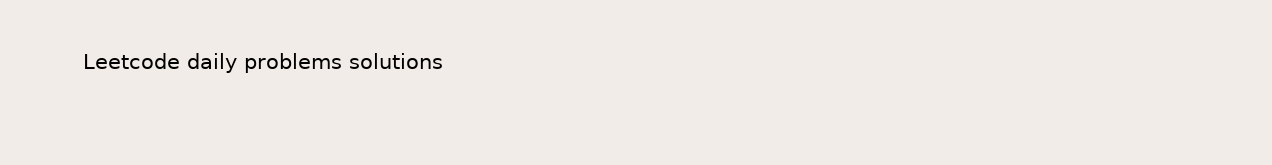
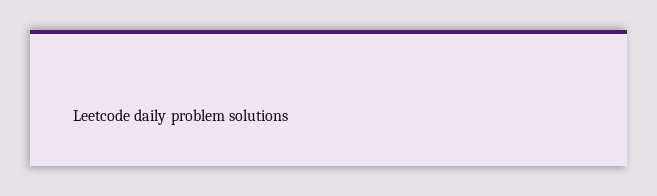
[244,53,342,73] problems -> [170,109,225,125] problem

